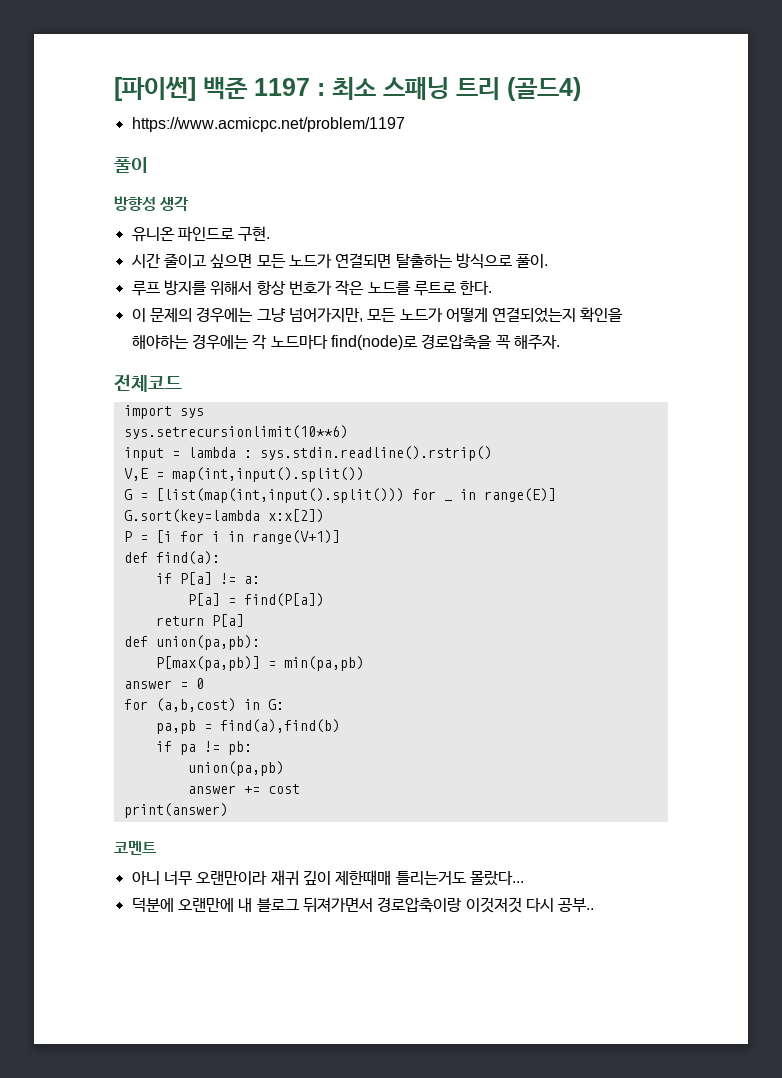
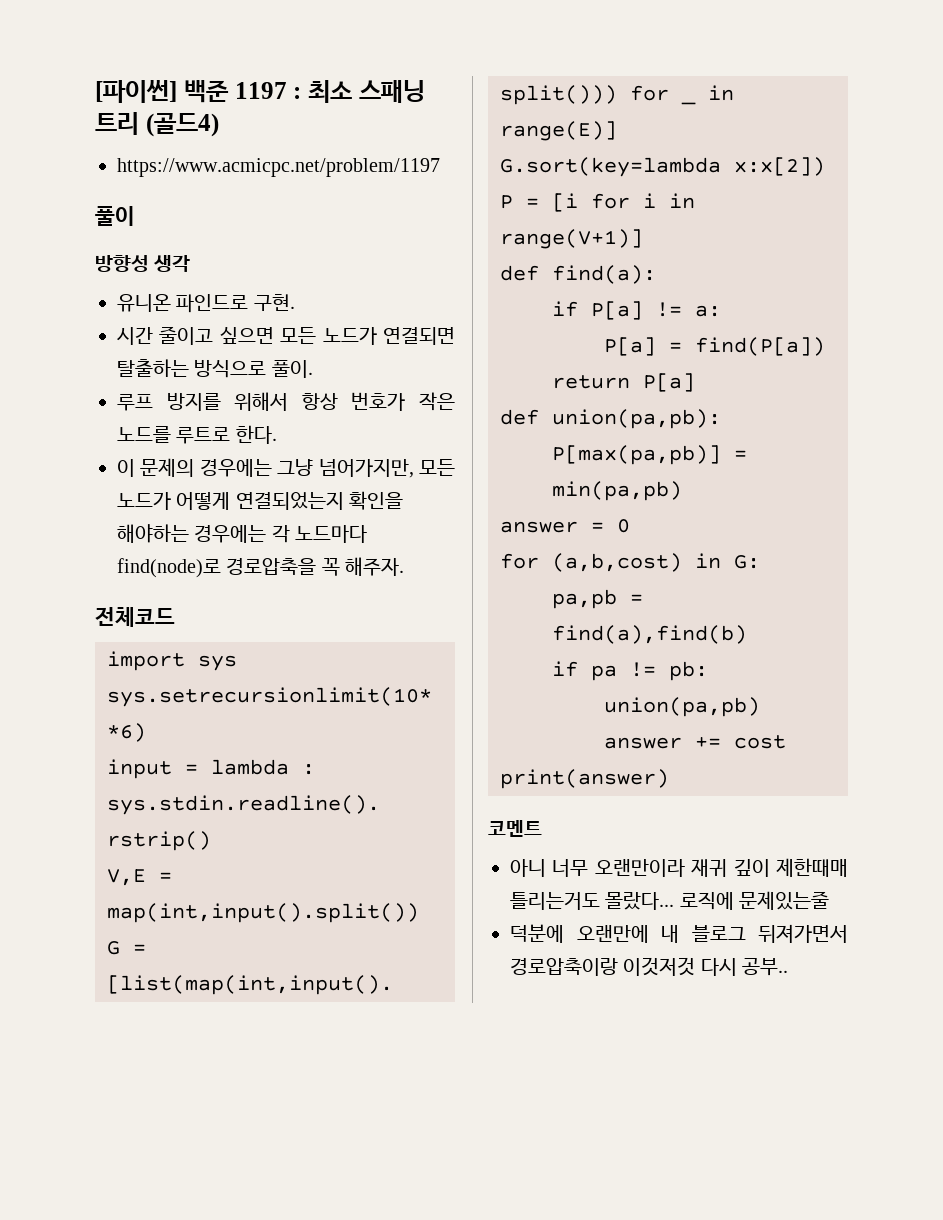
(524, 878) none -> [679,891,830,910] 로직에 문제있는줄

